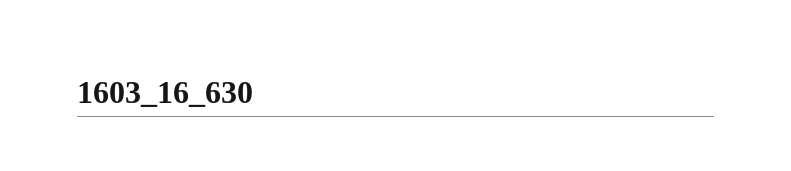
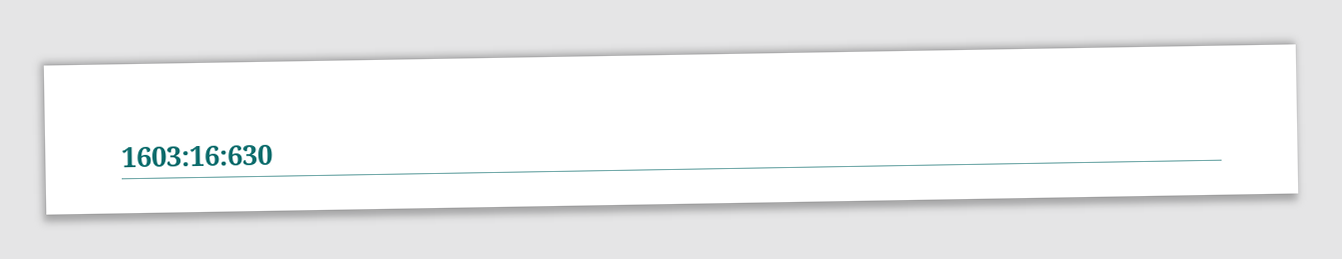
[77,82,253,107] 1603_16_630 -> [121,144,273,168] 1603:16:630

